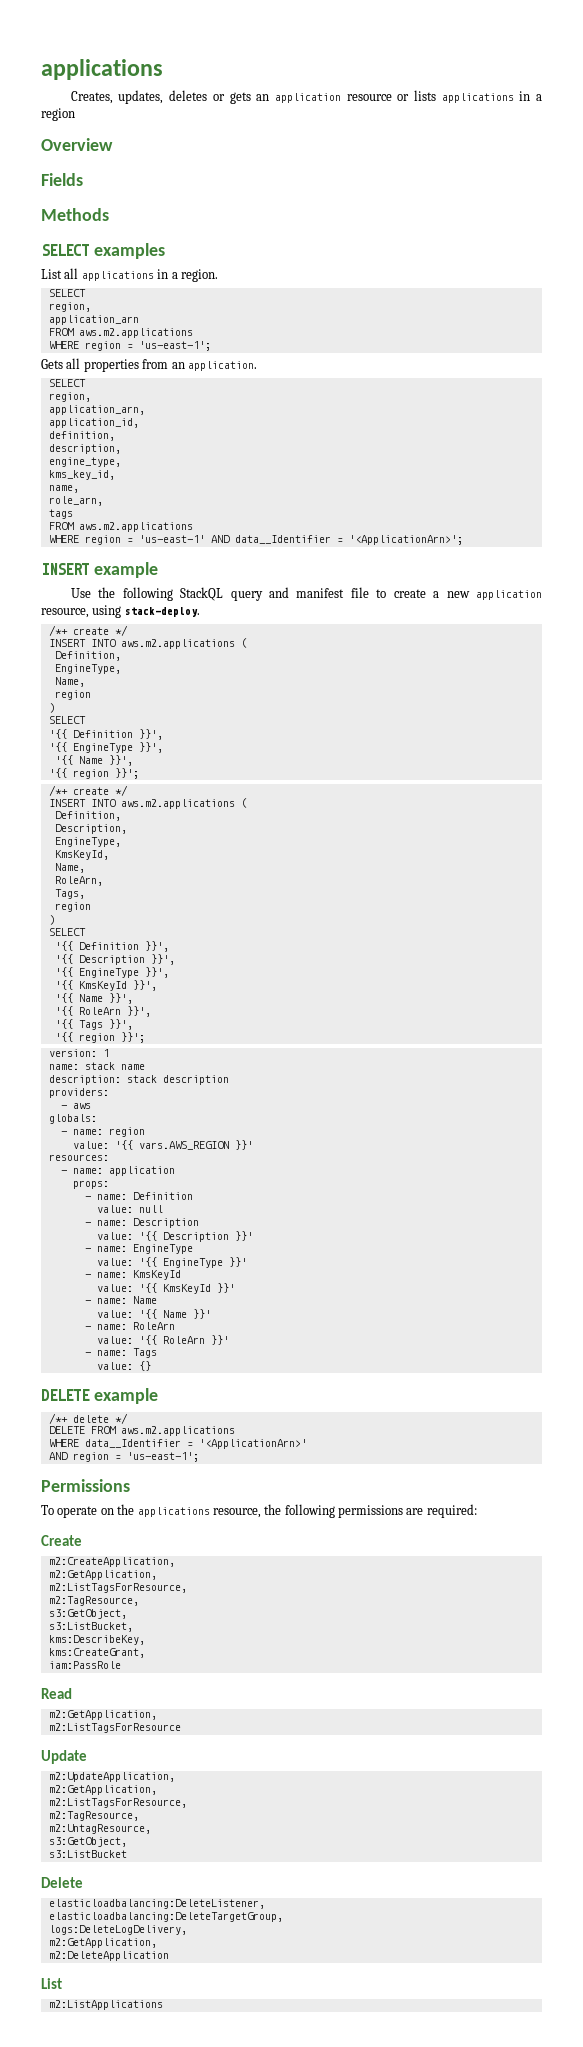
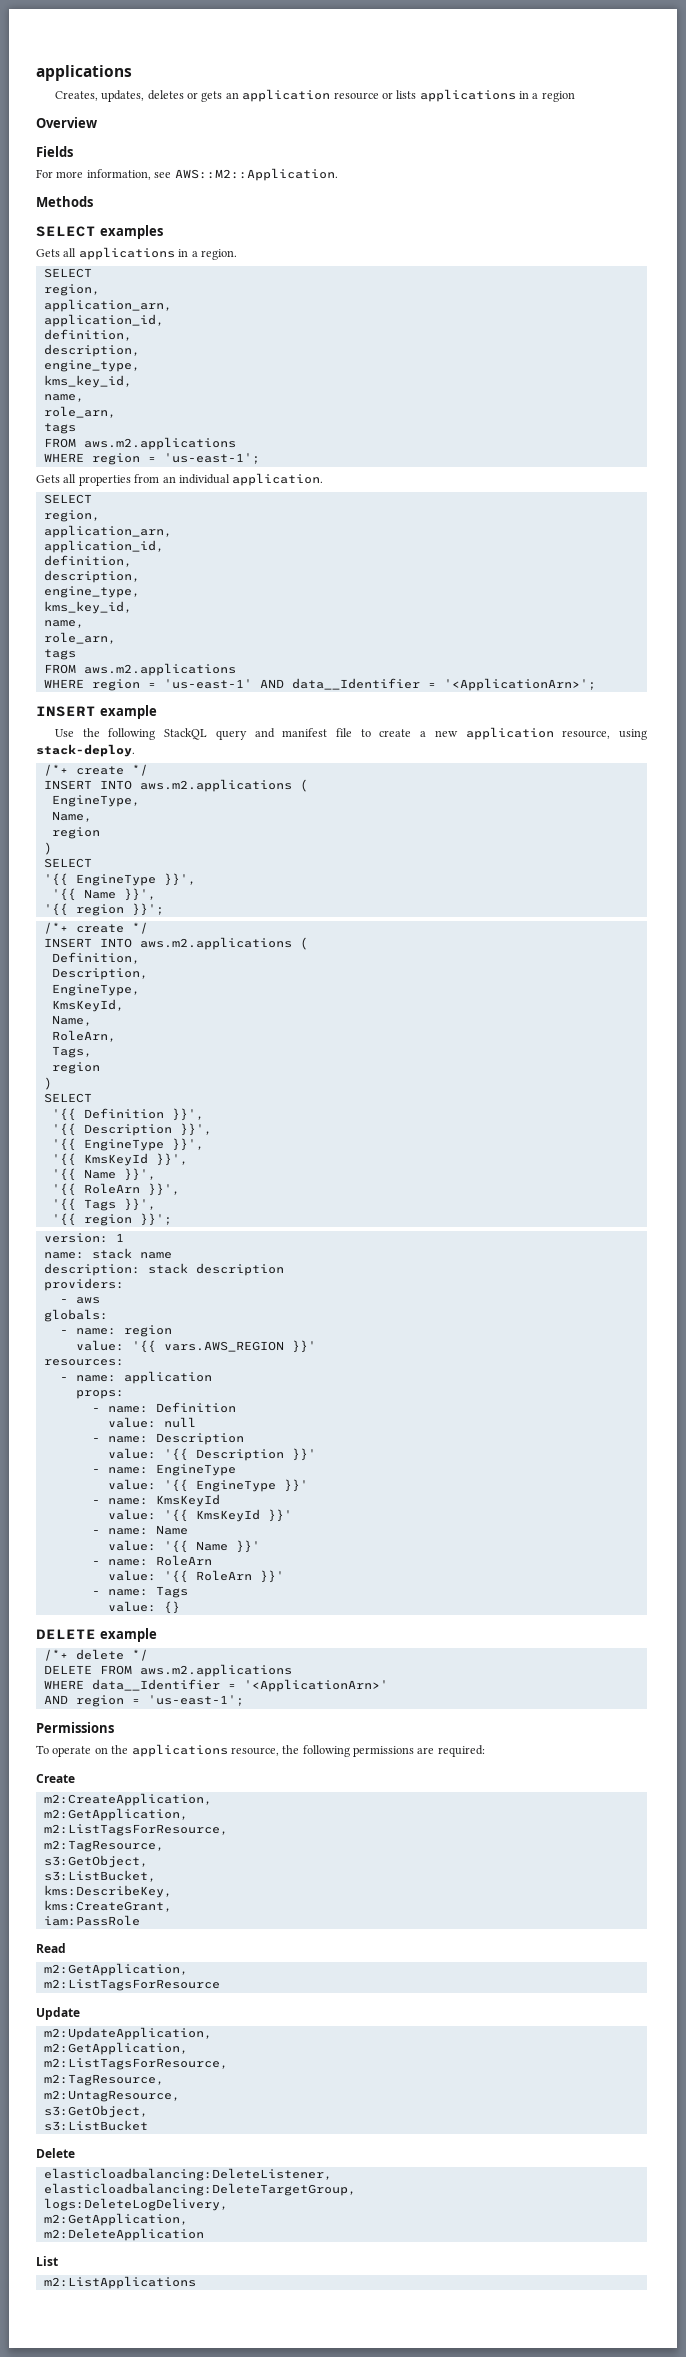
(83, 179) none -> [36,168,338,181] // For more information, see AWS::M2::Application.
[41,269,62,279] List -> [36,249,60,257] Gets
[48,315,139,325] application_arn -> [43,299,172,312] [43,314,164,327] [43,329,132,341] [43,344,140,357] [43,360,140,372] [43,375,132,388] [43,394,84,402] [43,406,116,418] [43,423,76,434] application_arn, // application_id, // definition, // description, // engine_type, // kms_key_id, // name, // role_arn, // tags
(185, 365) none -> [178,474,230,484] individual
[54,651,121,661] // Definition, -> (308, 785) none
[48,729,163,740] // '{{ Definition }}', -> (92, 863) none

